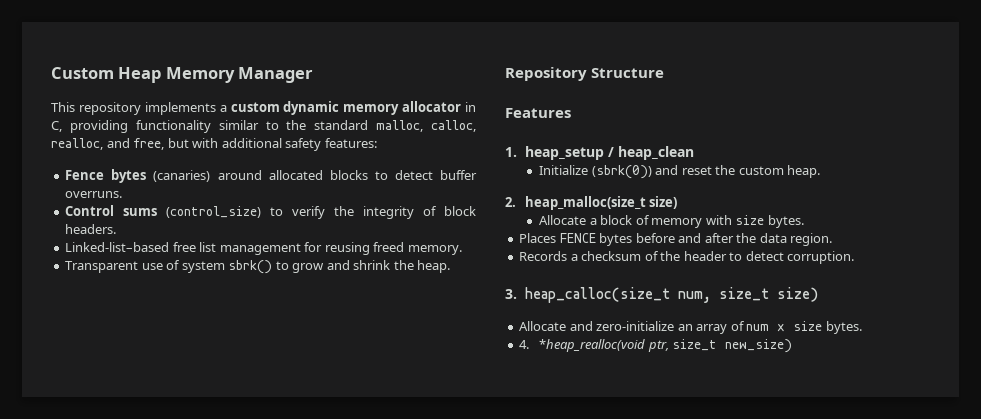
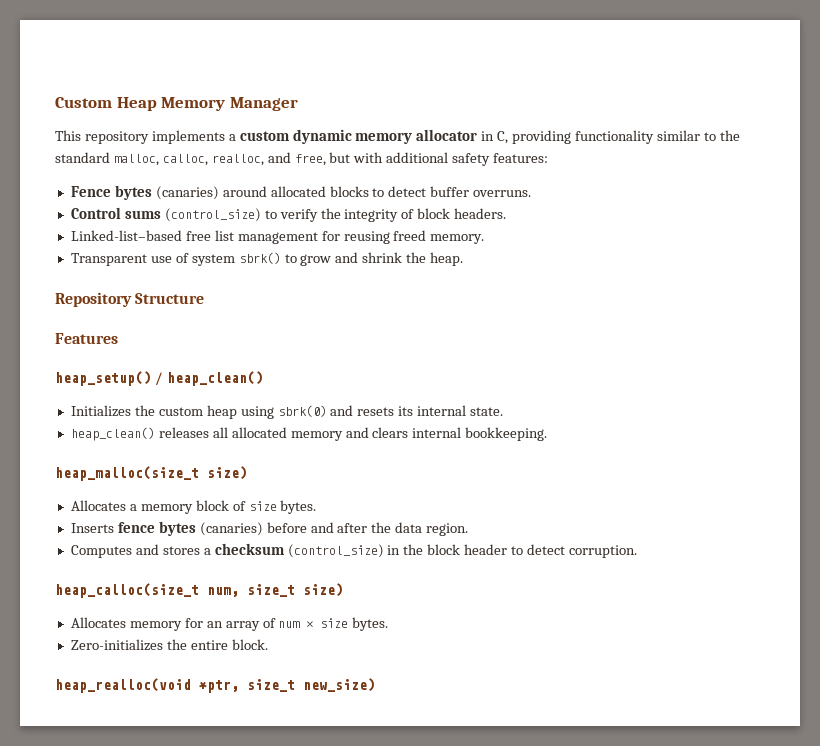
[505,146,694,160] [539,165,821,179] [505,196,678,210] [539,215,804,228] [519,233,633,246] 1. heap_setup / heap_clean // Initialize (sbrk(0)) and reset the custom heap. // 2. heap_malloc(size_t size) // Allocate a block of memory with size bytes. // Places FENCE bytes -> [55,371,264,386] [70,405,504,419] [70,427,548,441] [55,466,247,481] [70,500,317,514] [70,521,263,536] heap_setup() / heap_clean() // Initializes the custom heap using sbrk(0) and resets its internal state. // heap_clean() releases all allocated memory and clears internal bookkeeping. // heap_malloc(size_t size) // Allocates a memory block of size bytes. // Inserts fence bytes (canaries)
[519,251,681,261] Records a checksum of the -> [70,543,461,558] Computes and stores a checksum (control_size) in the block
[505,289,517,299] 3. -> (637, 551) none
[519,321,675,331] Allocate and zero-initialize -> [70,617,203,631] Allocates memory for
[519,339,669,352] 4. *heap_realloc(void ptr, -> [70,639,268,651] [55,678,239,693] Zero-initializes the entire block. // heap_realloc(void *ptr,

